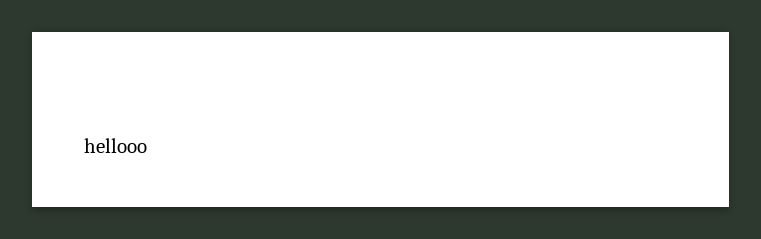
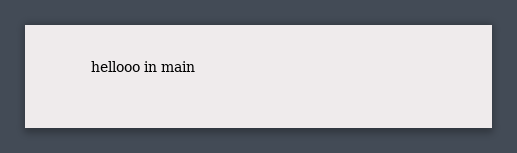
(147, 145) none -> [144,61,195,72] in main

